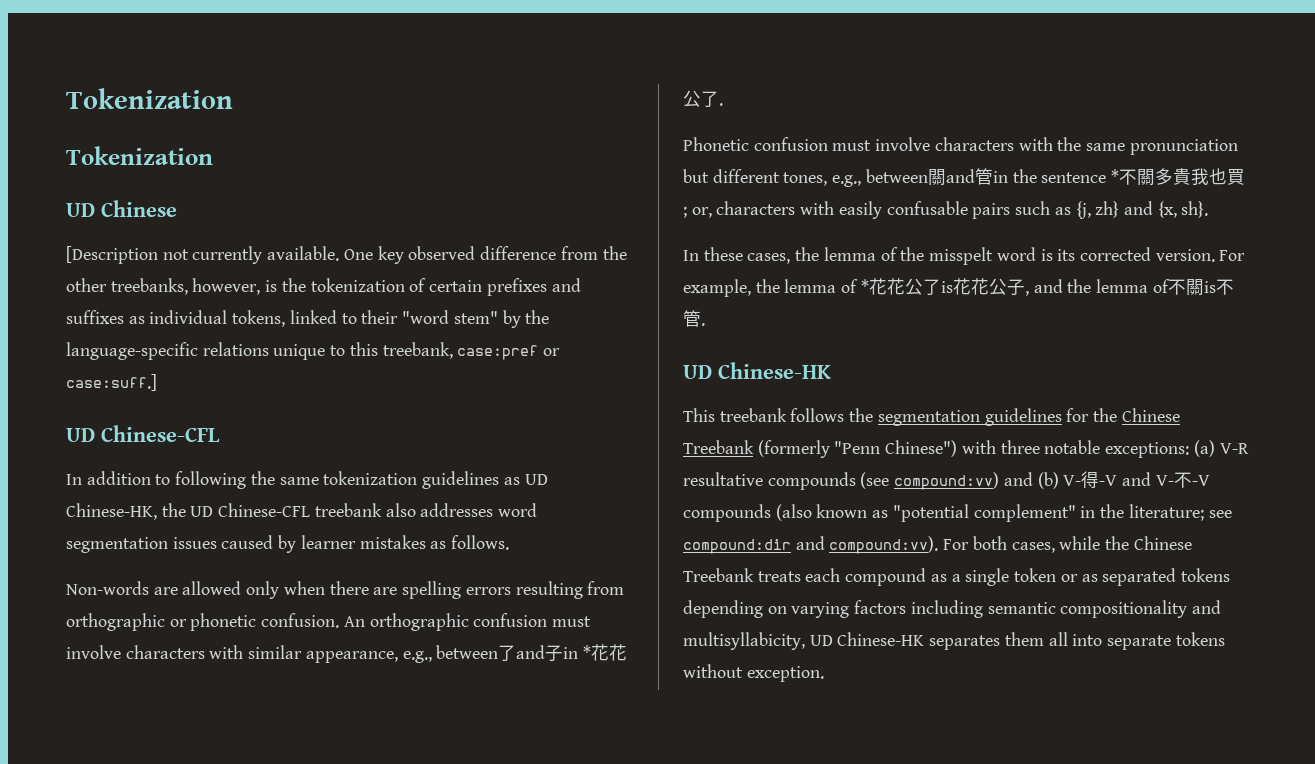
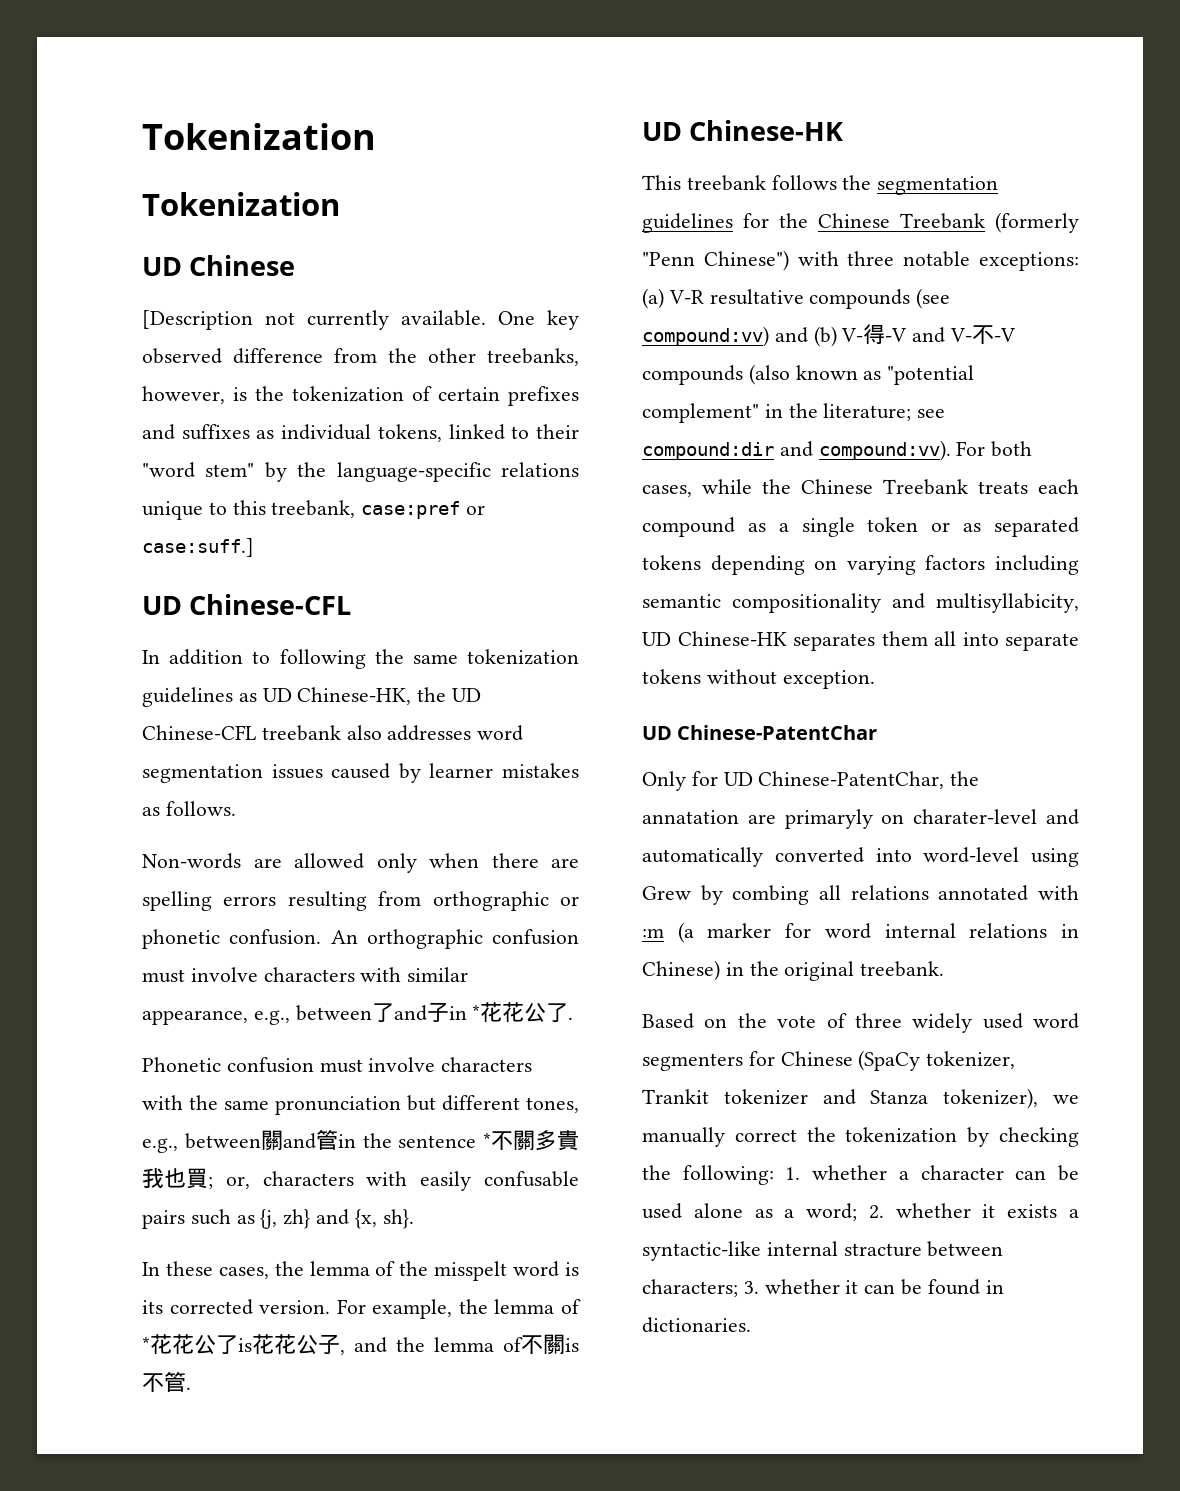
(824, 674) none -> [642,725,878,740] [642,771,980,791] [642,809,1079,829] [642,847,1079,867] [642,885,1079,905] [642,922,1079,943] [642,960,945,981] [642,1013,1079,1033] [642,1050,1016,1071] [642,1088,1079,1109] [642,1127,1079,1147] [642,1165,1079,1185] [642,1203,1079,1221] [642,1241,1004,1261] [642,1279,1004,1297] [642,1317,751,1333] // UD Chinese-PatentChar // Only for UD Chinese-PatentChar, the annatation are primaryly on charater-level and automatically converted into word-level using Grew by combing all relations annotated with :m (a marker for word internal relations in Chinese) in the original treebank. // Based on the vote of three widely used word segmenters for Chinese (SpaCy tokenizer, Trankit tokenizer and Stanza tokenizer), we manually correct the tokenization by checking the following: 1. whether a character can be used alone as a word; 2. whether it exists a syntactic-like internal stracture between characters; 3. whether it can be found in dictionaries.

